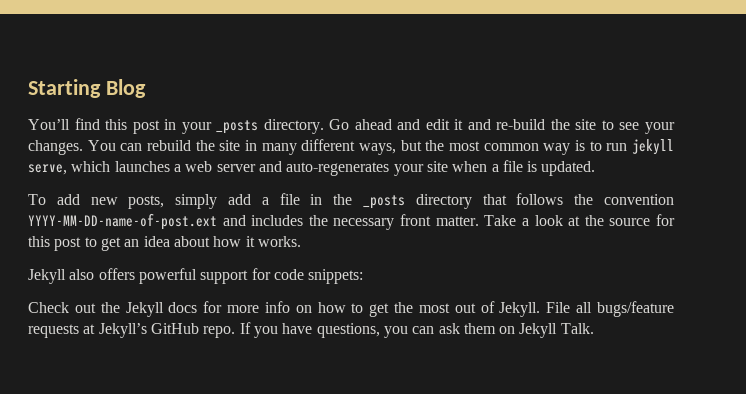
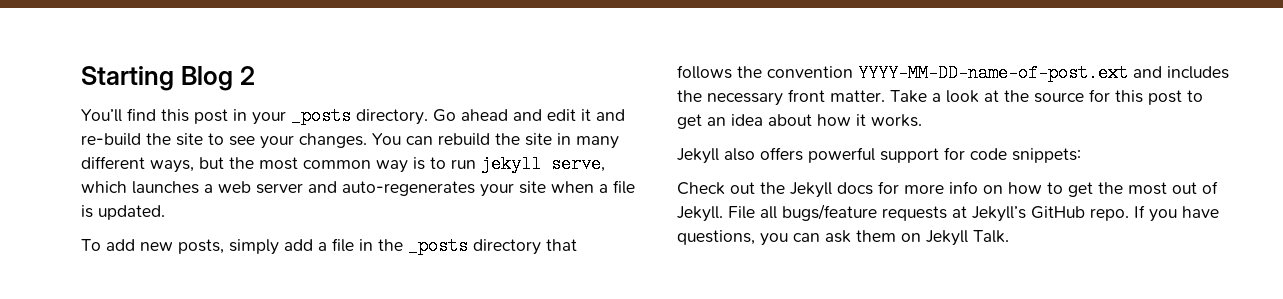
(146, 88) none -> [239,66,255,85] 2

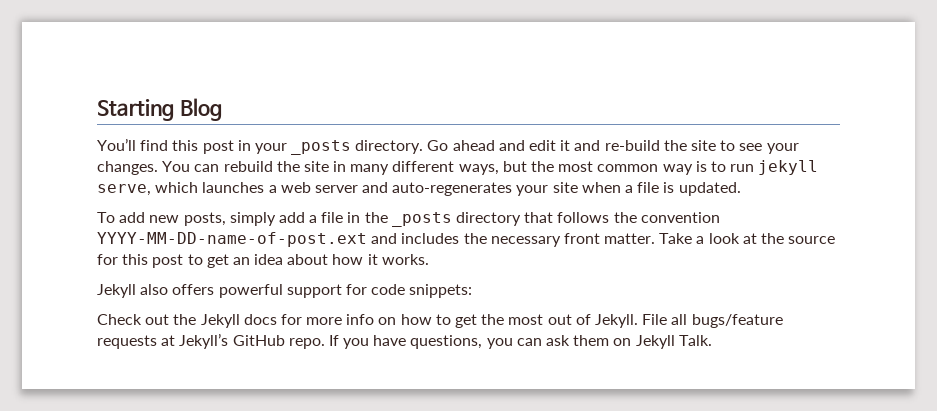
[239,66,255,85] 2 -> (222, 109) none

